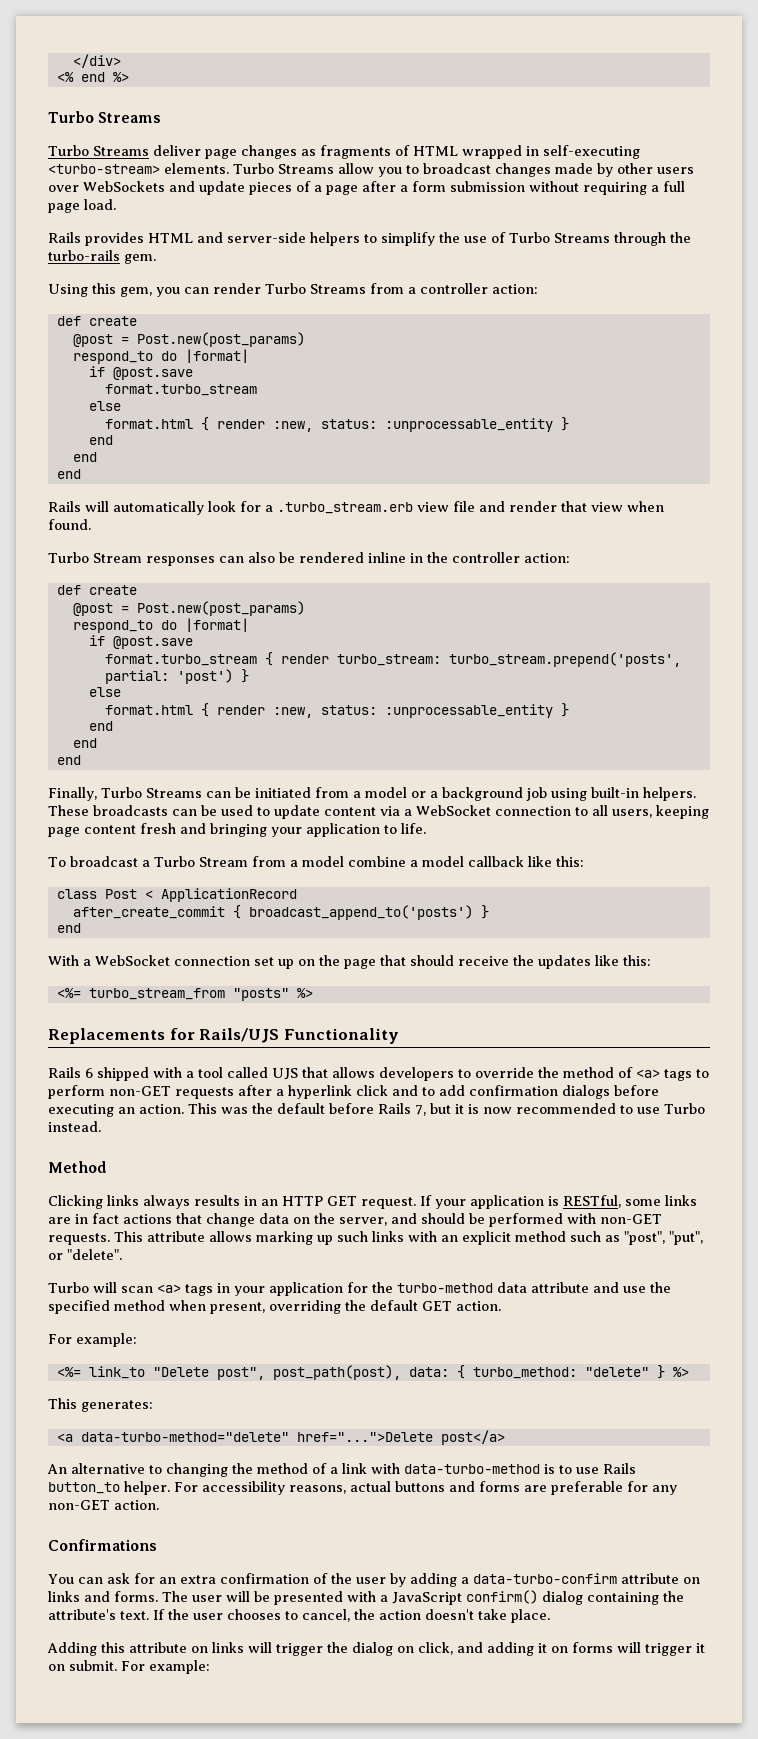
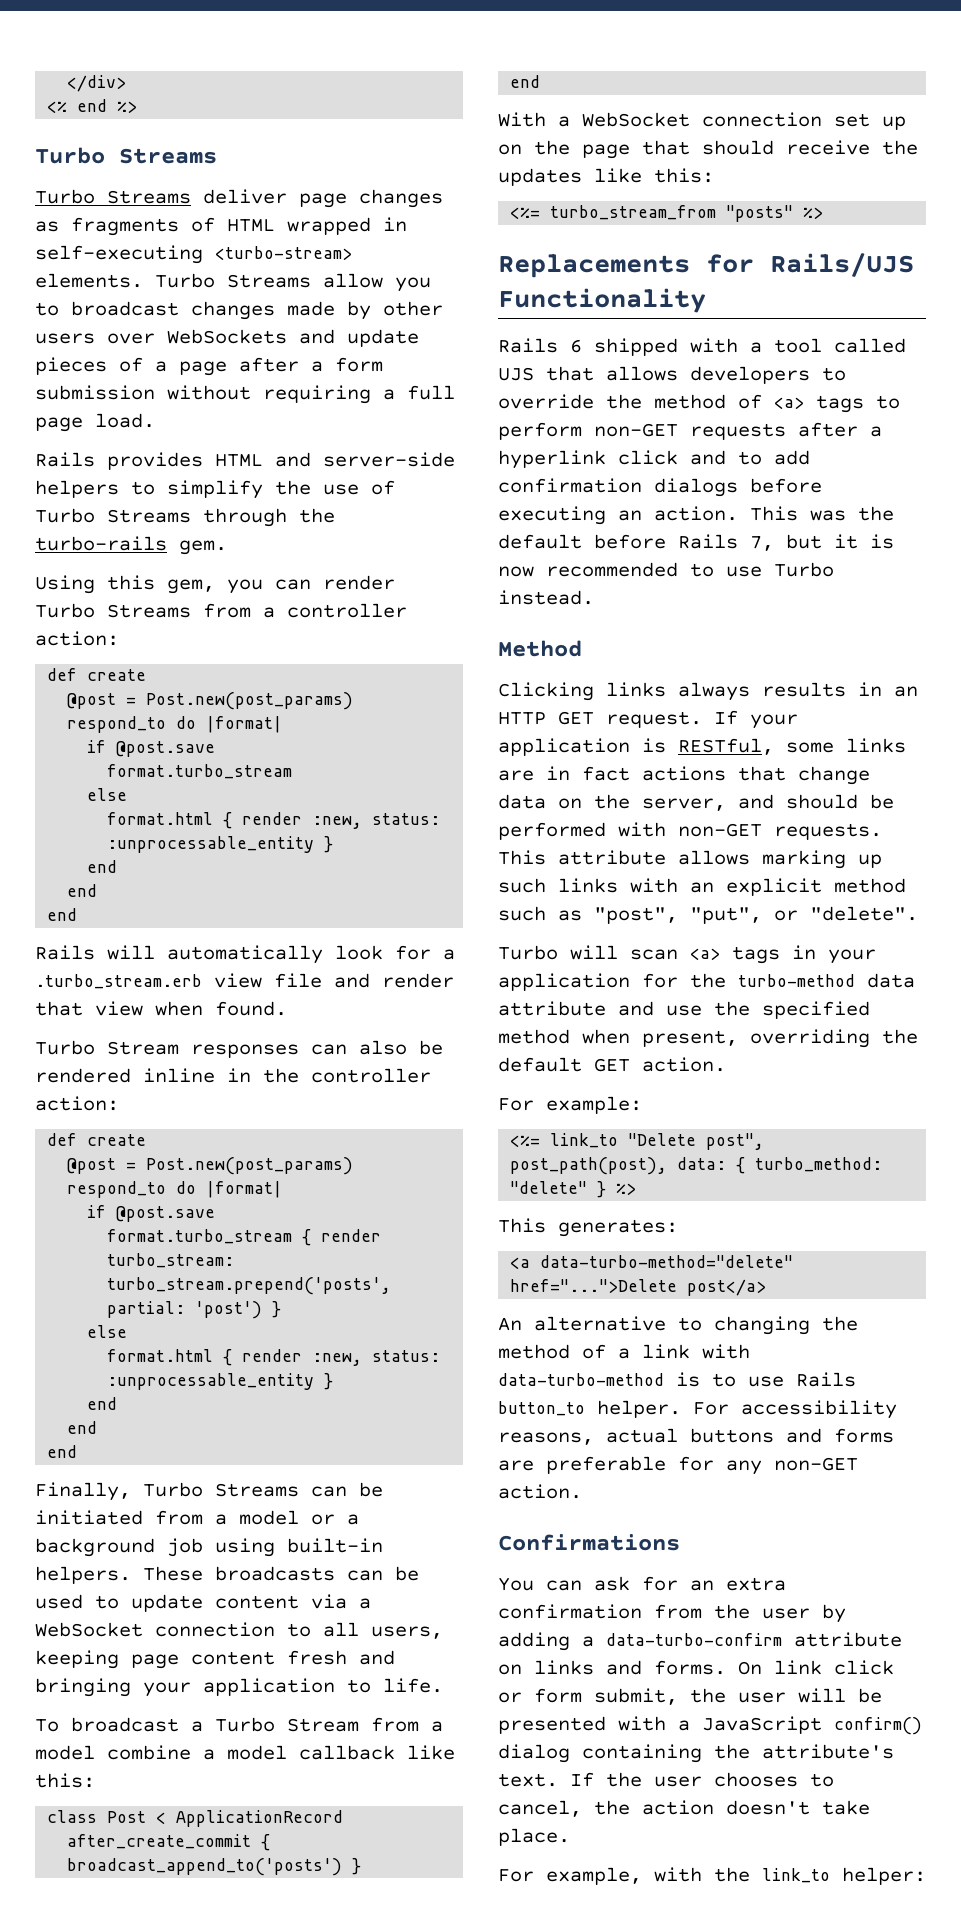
[312,1573,328,1584] of -> [654,1604,702,1619] from
[162,1591,188,1602] The -> [738,1660,894,1675] [498,1688,726,1705] On link click or form submit, the
[47,1642,705,1656] [48,1660,210,1674] Adding this attribute on links will trigger the dialog on click, and adding it on forms will trigger it on submit. For example: -> [498,1867,926,1885] For example, with the link_to helper:

